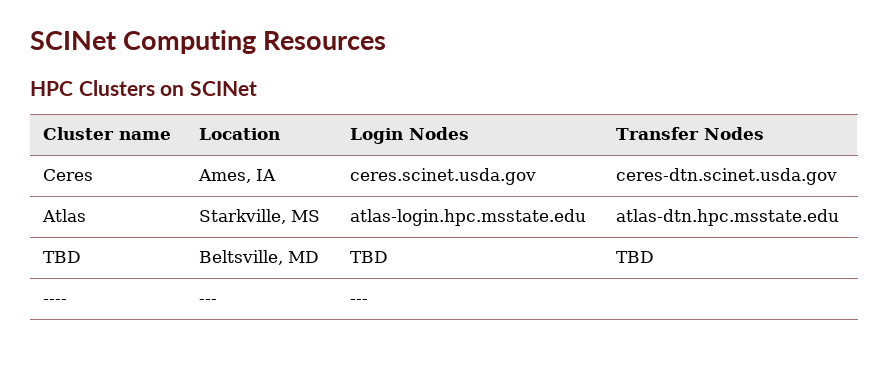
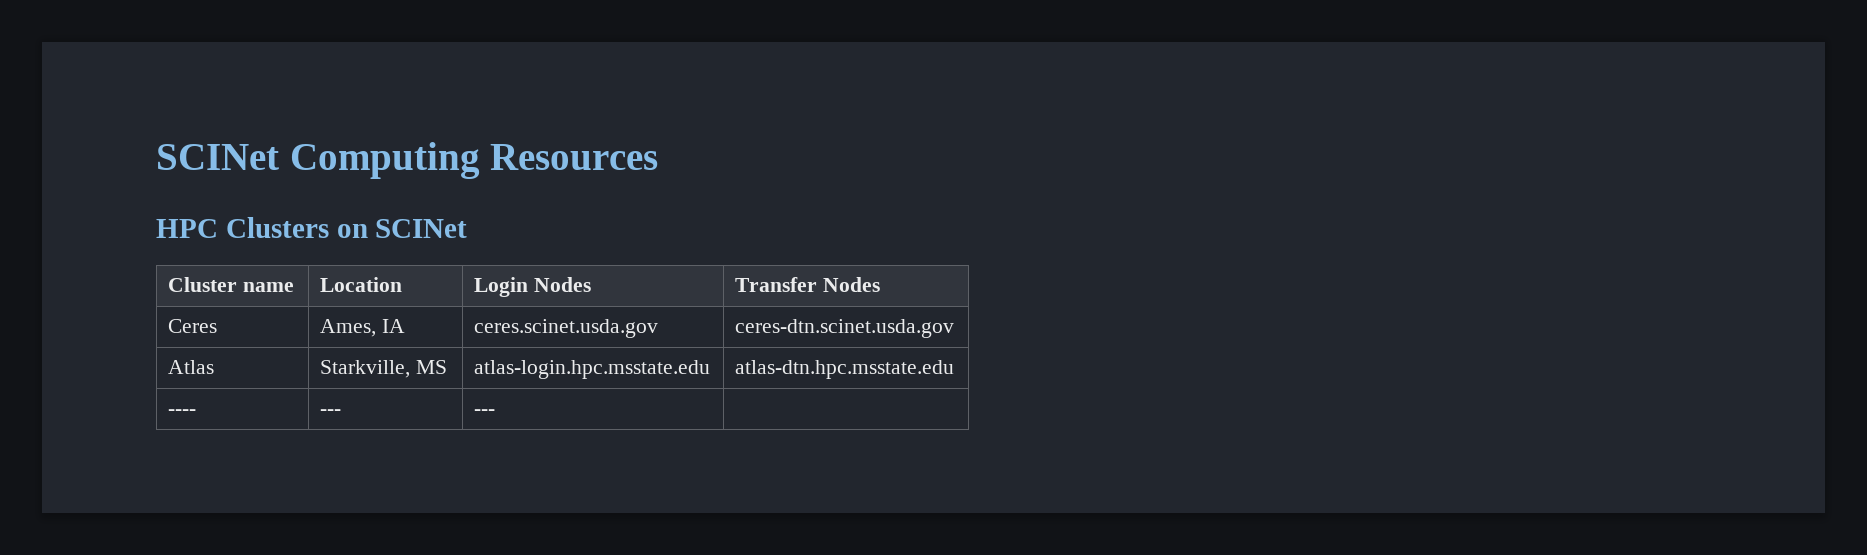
[43,251,82,263] [199,250,320,265] [350,251,389,263] [616,251,655,263] // TBD | Beltsville, MD | TBD | TBD -> (955, 369) none

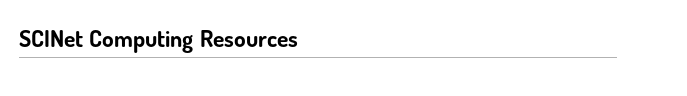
[156,217,468,238] [168,277,294,292] [320,277,403,292] [474,277,591,297] [735,277,880,292] [168,319,218,333] [320,319,405,337] [474,319,659,338] [735,319,955,338] [168,360,215,374] [320,360,447,378] [474,360,711,379] [735,360,955,379] [168,409,197,415] [320,409,342,415] [474,409,496,415] // HPC Clusters on SCINet // Cluster name | Location | Login Nodes | Transfer Nodes // Ceres | Ames, IA | ceres.scinet.usda.gov | ceres-dtn.scinet.usda.gov // Atlas | Starkville, MS | atlas-login.hpc.msstate.edu | atlas-dtn.hpc.msstate.edu // ---- | --- | --- | -> (298, 38) none

